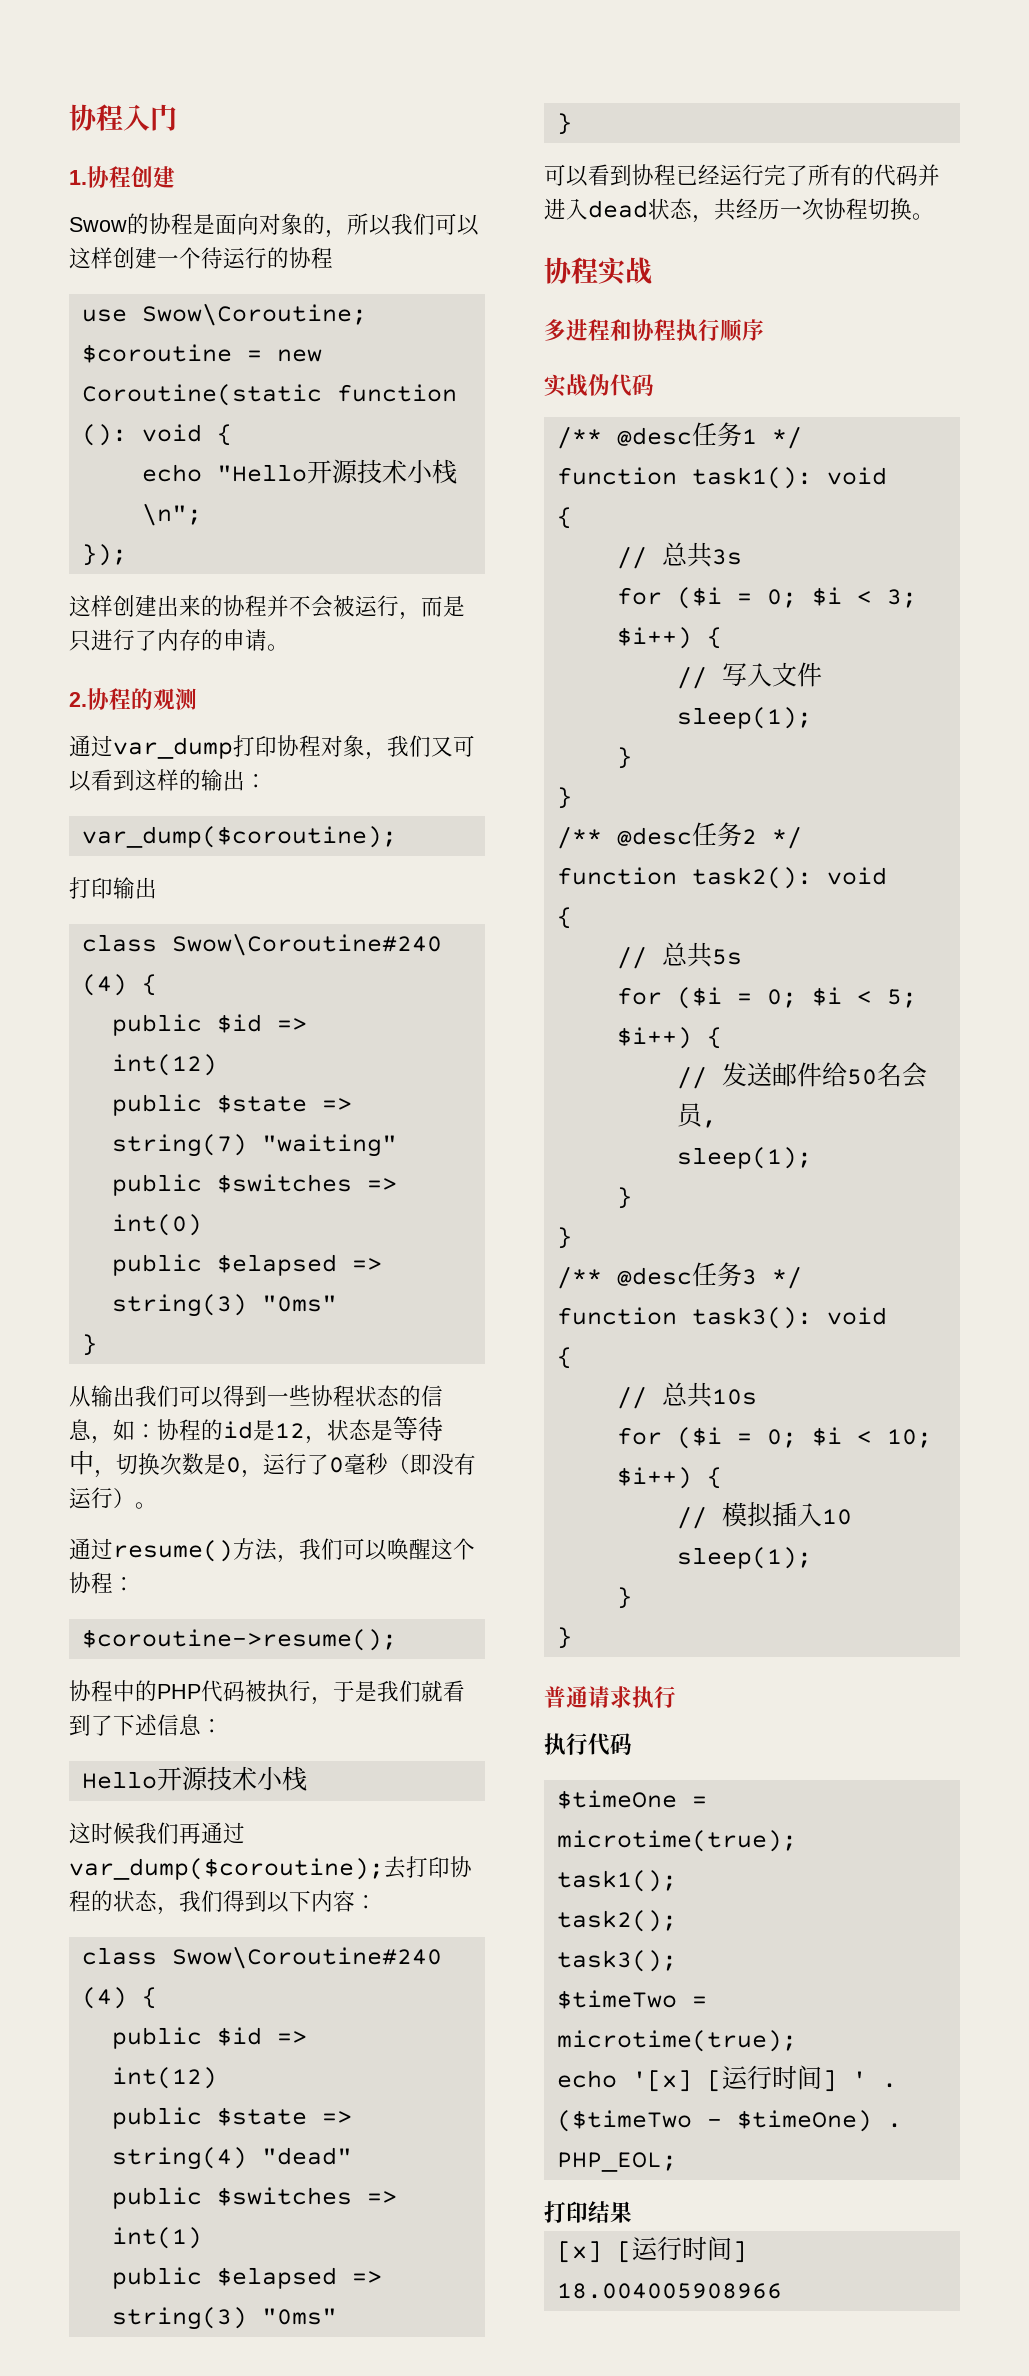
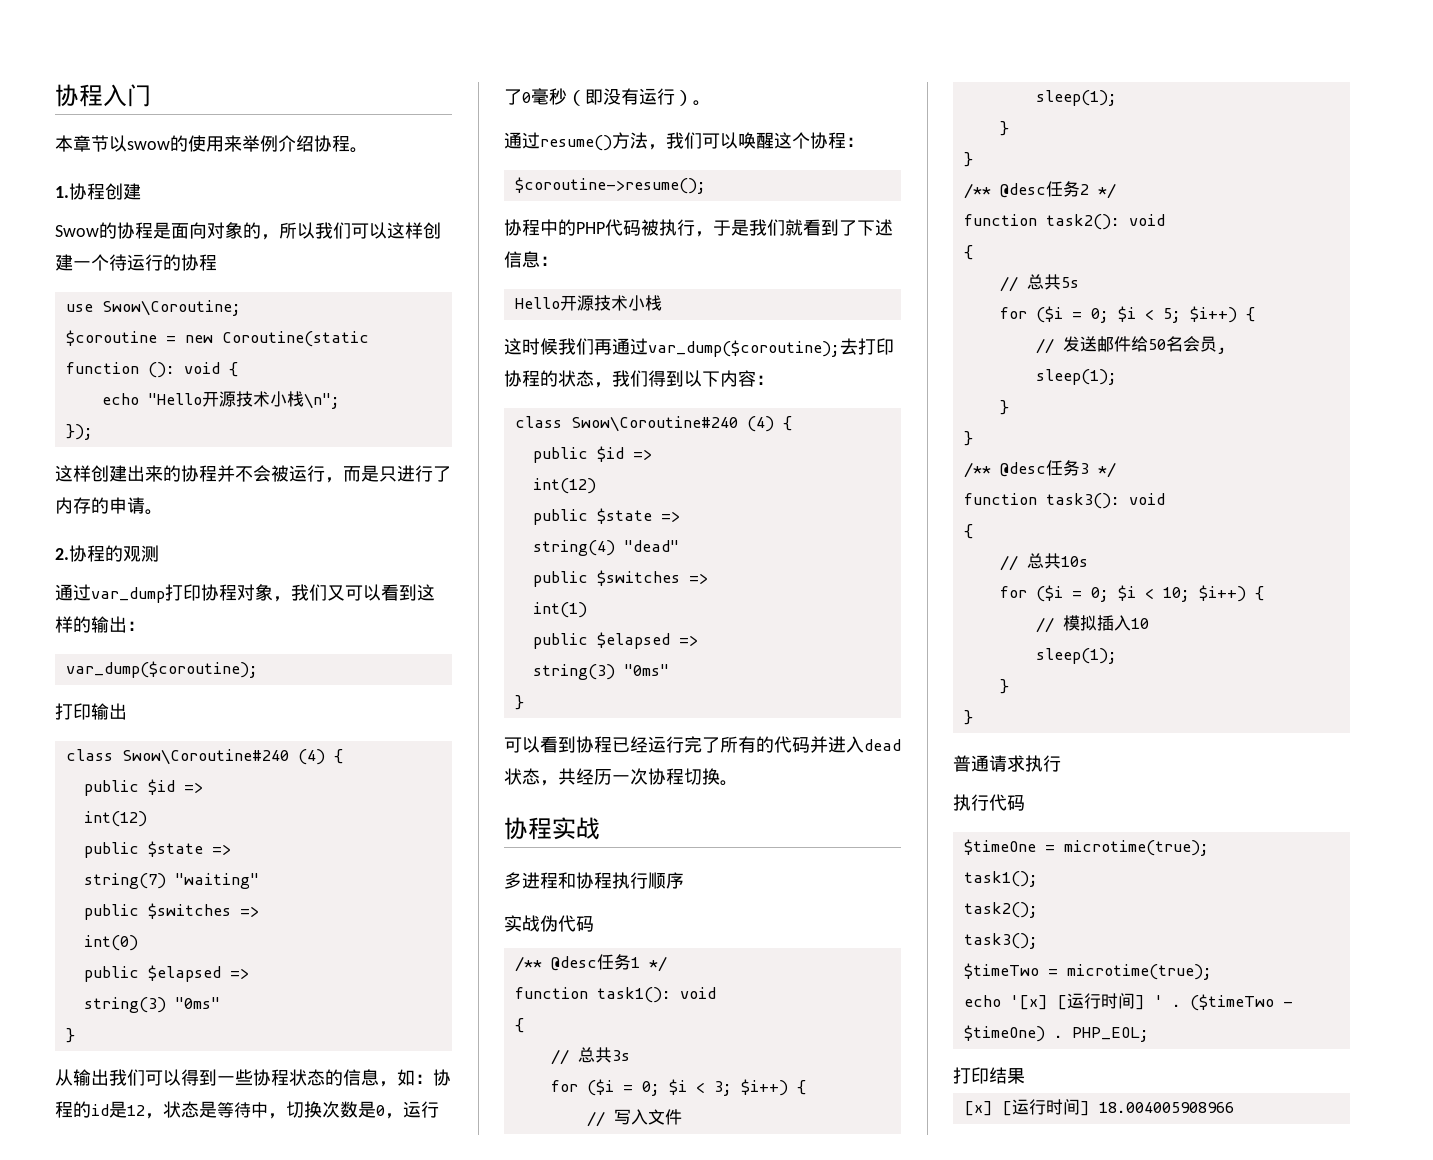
(177, 117) none -> [55,135,368,153] // 本章节以swow的使用来举例介绍协程。

